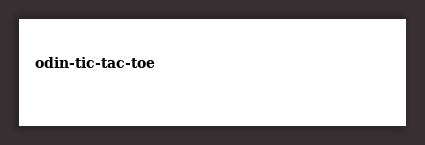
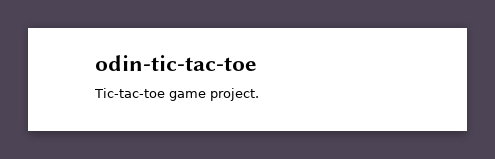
(155, 62) none -> [94,88,259,101] // Tic-tac-toe game project.

